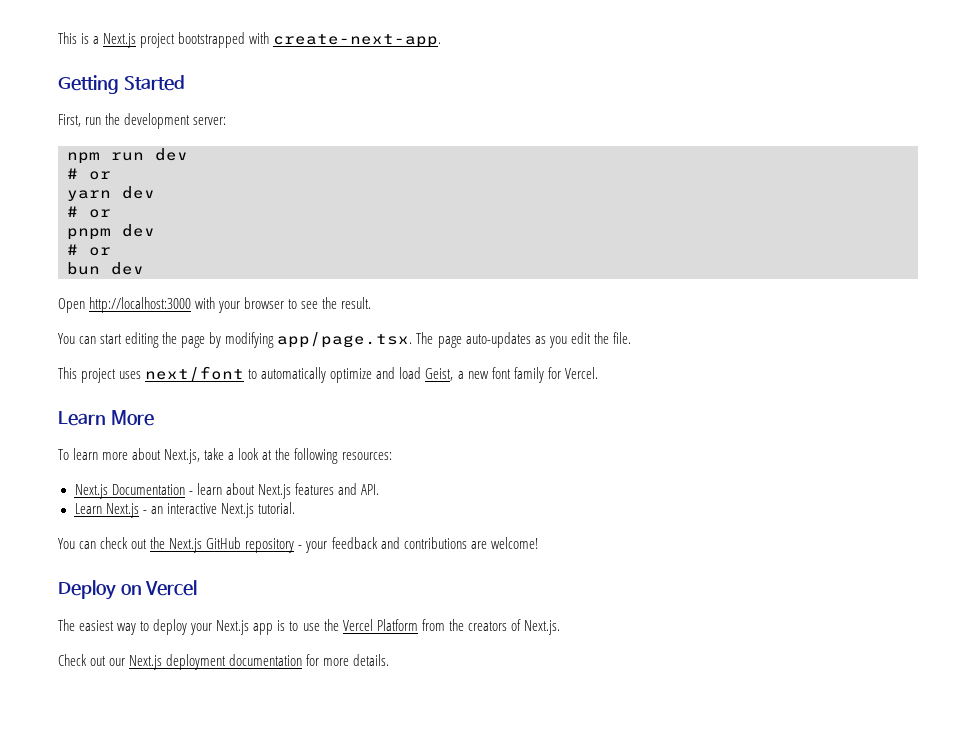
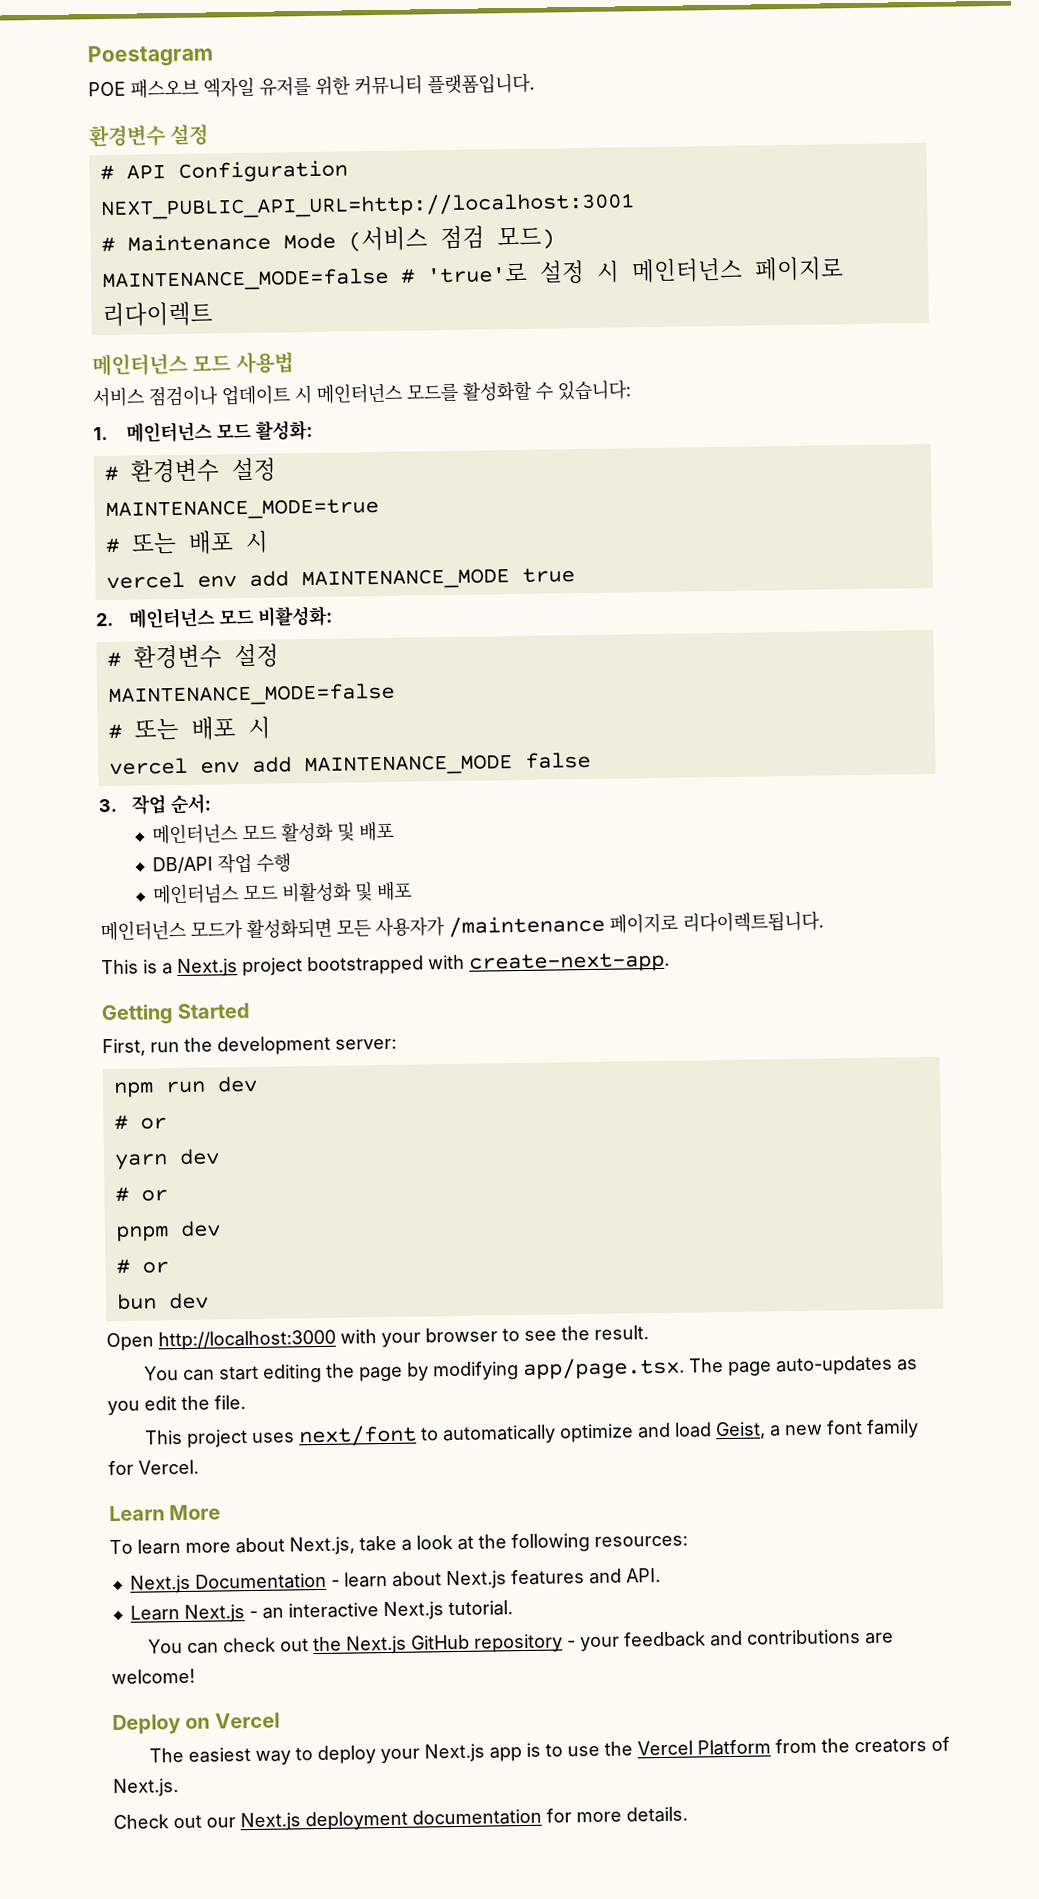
(58, 38) none -> [87,44,214,68] [88,72,535,99] [88,123,210,148] [99,160,348,183] [99,191,635,221] [100,225,555,253] [101,256,844,293] [101,301,213,328] [92,351,294,377] [92,379,631,408] [93,419,314,443] [103,457,277,484] [104,498,379,522] [104,530,269,555] [105,567,575,591] [96,605,334,629] [106,643,279,670] [107,682,395,708] [107,716,271,741] [108,751,591,777] [98,793,212,815] [151,821,394,845] [151,853,291,874] [152,881,412,905] [100,910,824,942] Poestagram // POE 패스오브 엑자일 유저를 위한 커뮤니티 플랫폼입니다. // 환경변수 설정 // # API Configuration // NEXT_PUBLIC_API_URL=http://localhost:3001 // # Maintenance Mode (서비스 점검 모드) // MAINTENANCE_MODE=false # 'true'로 설정 시 메인터넌스 페이지로 리다이렉트 // 메인터넌스 모드 사용법 // 서비스 점검이나 업데이트 시 메인터넌스 모드를 활성화할 수 있습니다: // 1. 메인터넌스 모드 활성화: // # 환경변수 설정 // MAINTENANCE_MODE=true // # 또는 배포 시 // vercel env add MAINTENANCE_MODE true // 2. 메인터넌스 모드 비활성화: // # 환경변수 설정 // MAINTENANCE_MODE=false // # 또는 배포 시 // vercel env add MAINTENANCE_MODE false // 3. 작업 순서: // 메인터넌스 모드 활성화 및 배포 // DB/API 작업 수행 // 메인터넘스 모드 비활성화 및 배포 // 메인터넌스 모드가 활성화되면 모든 사용자가 /maintenance 페이지로 리다이렉트됩니다. //

